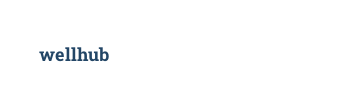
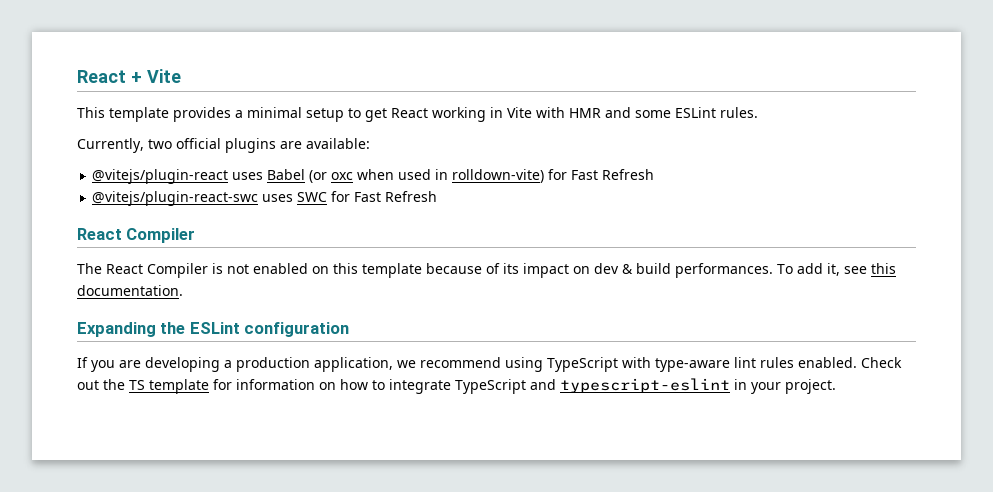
[39,47,109,62] wellhub -> [77,69,181,83] [77,107,758,122] [77,138,370,153] [92,169,655,184] [92,191,438,206] [77,228,196,243] [77,263,896,278] [77,285,183,296] [77,322,350,337] [77,357,902,372] [77,378,836,394] React + Vite // This template provides a minimal setup to get React working in Vite with HMR and some ESLint rules. // Currently, two official plugins are available: // @vitejs/plugin-react uses Babel (or oxc when used in rolldown-vite) for Fast Refresh // @vitejs/plugin-react-swc uses SWC for Fast Refresh // React Compiler // The React Compiler is not enabled on this template because of its impact on dev & build performances. To add it, see this documentation. // Expanding the ESLint configuration // If you are developing a production application, we recommend using TypeScript with type-aware lint rules enabled. Check out the TS template for information on how to integrate TypeScript and typescript-eslint in your project.

